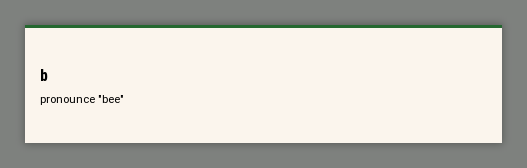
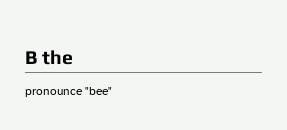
[40,69,48,81] b -> [25,50,74,65] B the

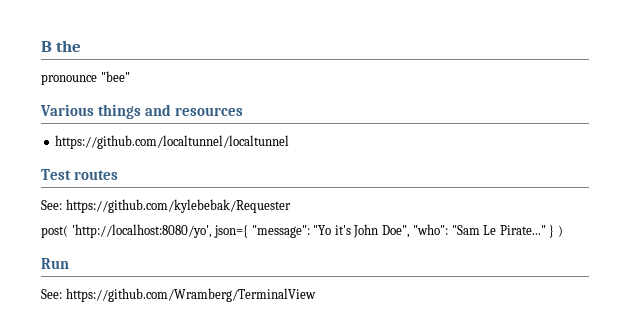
(113, 91) none -> [40,104,244,119] [55,135,290,149] [41,169,119,180] [41,199,291,213] [41,224,563,238] [41,258,69,269] [41,288,316,302] // Various things and resources // https://github.com/localtunnel/localtunnel // Test routes // See: https://github.com/kylebebak/Requester // post( 'http://localhost:8080/yo', json={ "message": "Yo it's John Doe", "who": "Sam Le Pirate..." } ) // Run // See: https://github.com/Wramberg/TerminalView

